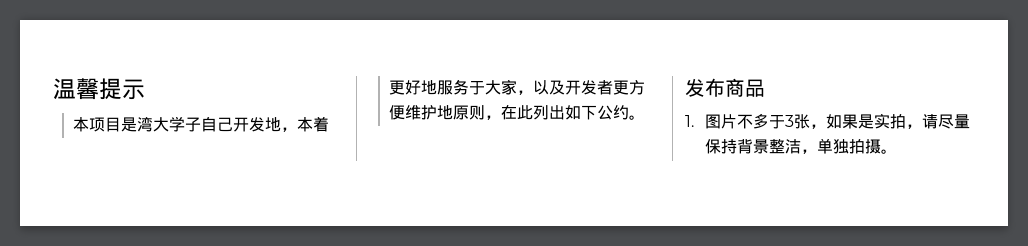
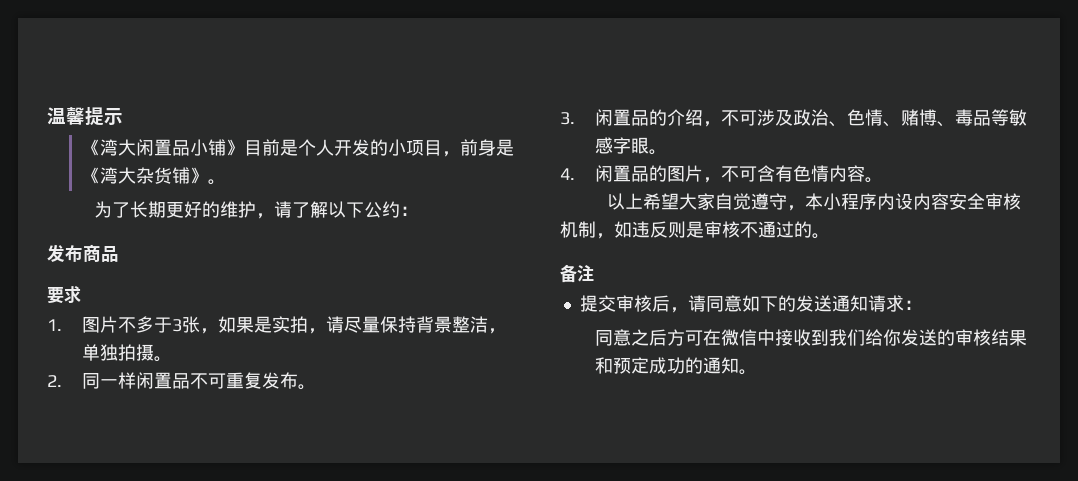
[72,116,329,132] [388,79,645,95] [388,105,645,120] 本项目是湾大学子自己开发地，本着更好地服务于大家，以及开发者更方便维护地原则，在此列出如下公约。 -> [81,139,514,157] [81,167,226,185] [93,201,418,219] 《湾大闲置品小铺》目前是个人开发的小项目，前身是《湾大杂货铺》。 // 为了长期更好的维护，请了解以下公约：
(765, 88) none -> [47,285,81,304] // 要求
(897, 151) none -> [47,372,316,390] [560,109,1027,127] [594,137,667,155] [560,165,883,183] [606,193,1021,211] [560,221,830,239] [560,264,594,283] [579,295,922,313] [594,329,1027,346] [594,357,757,375] // 2.同一样闲置品不可重复发布。 // 3.闲置品的介绍，不可涉及政治、色情、赌博、毒品等敏感字眼。 // 4.闲置品的图片，不可含有色情内容。 // 以上希望大家自觉遵守，本小程序内设内容安全审核机制，如违反则是审核不通过的。 // 备注 // 提交审核后，请同意如下的发送通知请求： // 同意之后方可在微信中接收到我们给你发送的审核结果和预定成功的通知。

